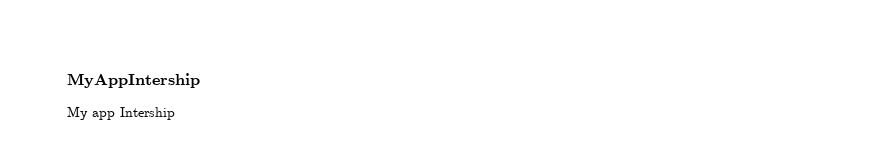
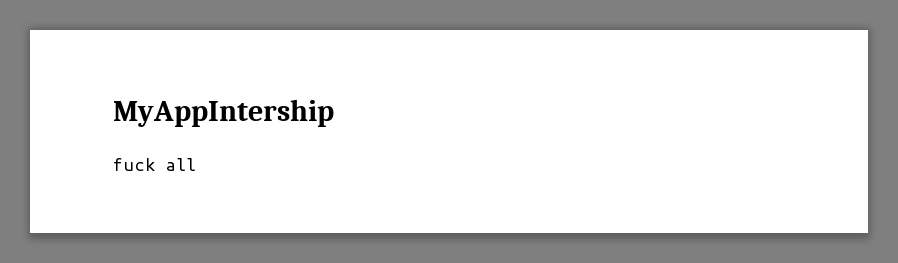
[67,106,175,120] My app Intership -> [113,158,196,171] fuck all

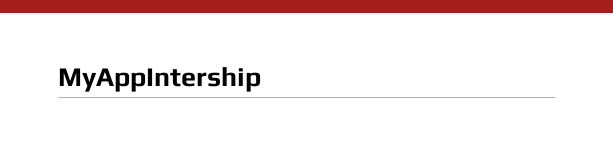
[113,158,196,171] // fuck all -> (261, 79) none

